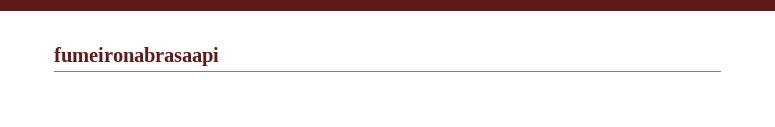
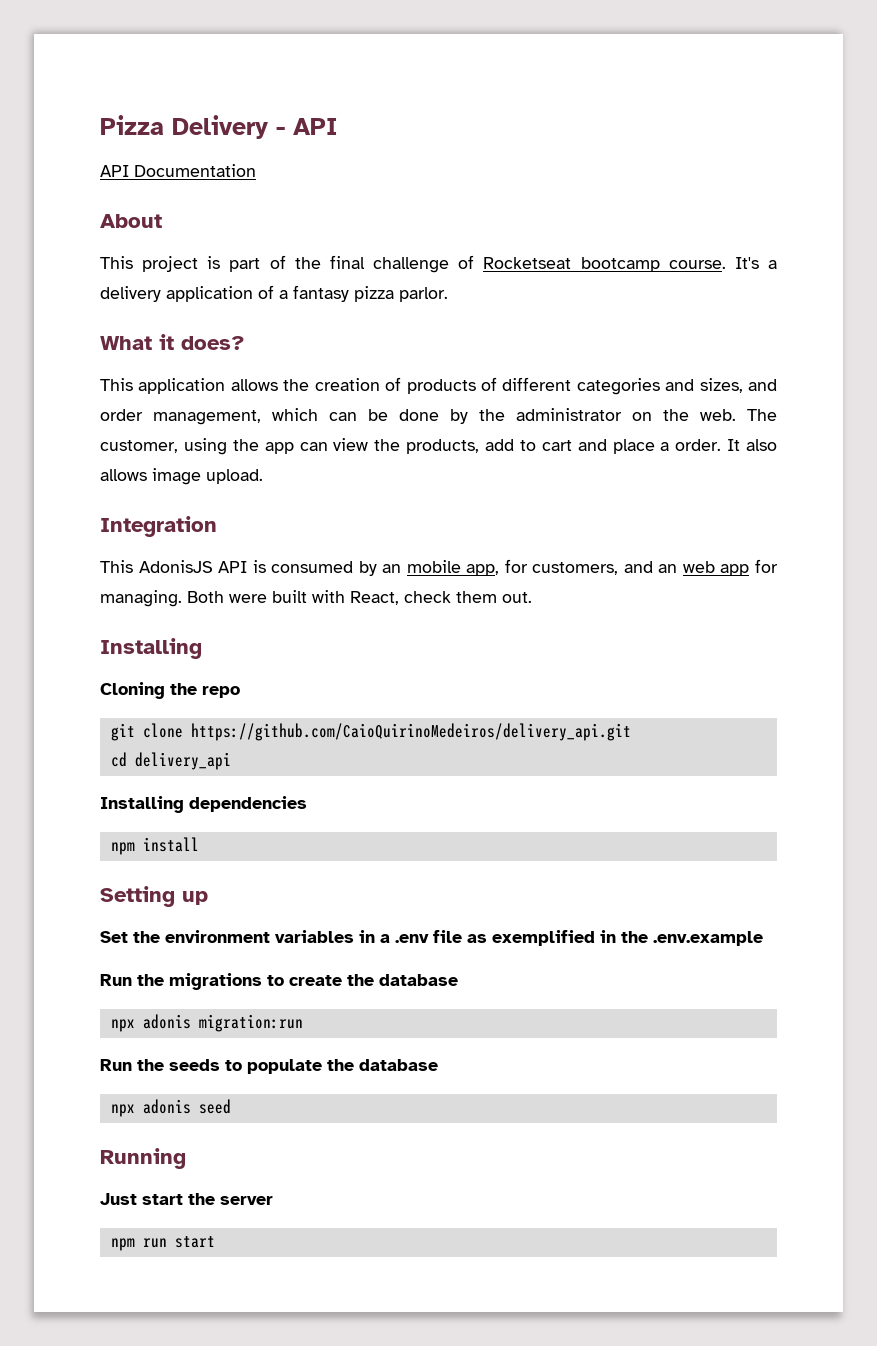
[54,47,219,66] fumeironabrasaapi -> [100,115,337,139] [100,164,256,177] [100,214,162,228] [100,255,777,273] [100,285,448,302] [100,334,245,350] [100,377,777,395] [100,408,777,425] [100,438,777,455] [100,468,263,485] [100,516,217,537] [100,559,778,576] [100,590,532,607] [100,638,202,659] [100,682,240,699] [110,723,631,741] [110,752,231,770] [100,796,307,813] [110,837,199,855] [100,886,208,907] [100,930,763,946] [100,973,458,990] [110,1014,303,1032] [100,1059,438,1074] [110,1099,231,1117] [100,1148,186,1169] [100,1193,273,1205] [110,1236,215,1251] Pizza Delivery - API // API Documentation // About // This project is part of the final challenge of Rocketseat bootcamp course. It's a delivery application of a fantasy pizza parlor. // What it does? // This application allows the creation of products of different categories and sizes, and order management, which can be done by the administrator on the web. The customer, using the app can view the products, add to cart and place a order. It also allows image upload. // Integration // This AdonisJS API is consumed by an mobile app, for customers, and an web app for managing. Both were built with React, check them out. // Installing // Cloning the repo // git clone https://github.com/CaioQuirinoMedeiros/delivery_api.git // cd delivery_api // Installing dependencies // npm install // Setting up // Set the environment variables in a .env file as exemplified in the .env.example // Run the migrations to create the database // npx adonis migration:run // Run the seeds to populate the database // npx adonis seed // Running // Just start the server // npm run start

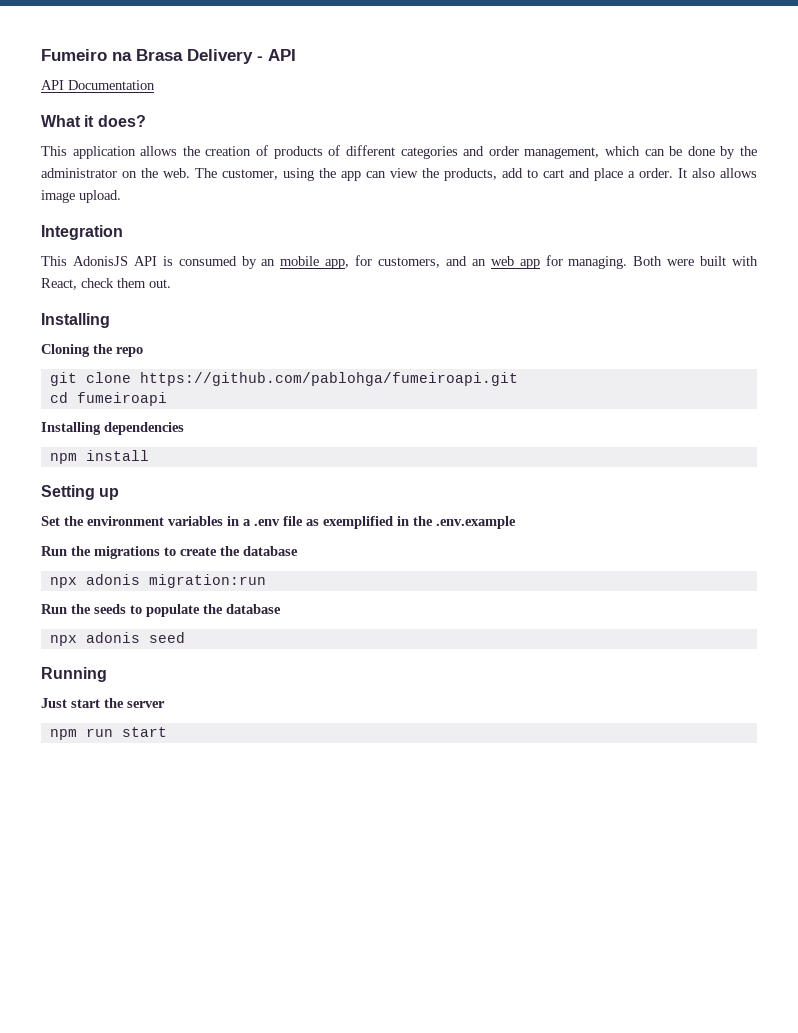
[100,115,164,135] Pizza -> [41,49,183,61] Fumeiro na Brasa
[100,214,162,228] [100,255,777,273] [100,285,448,302] // About // This project is part of the final challenge of Rocketseat bootcamp course. It's a delivery application of a fantasy pizza parlor. -> (155, 85) none
[699,378,777,393] sizes, and -> (485, 151) none
[190,723,631,741] https://github.com/CaioQuirinoMedeiros/delivery_api.git -> [139,372,518,386] https://github.com/pablohga/fumeiroapi.git
[134,752,231,770] delivery_api -> [76,392,167,406] fumeiroapi

